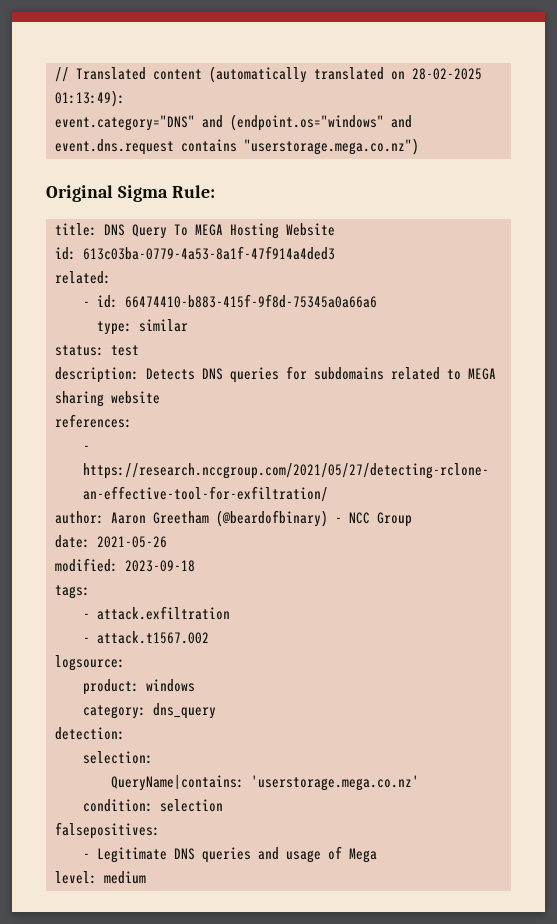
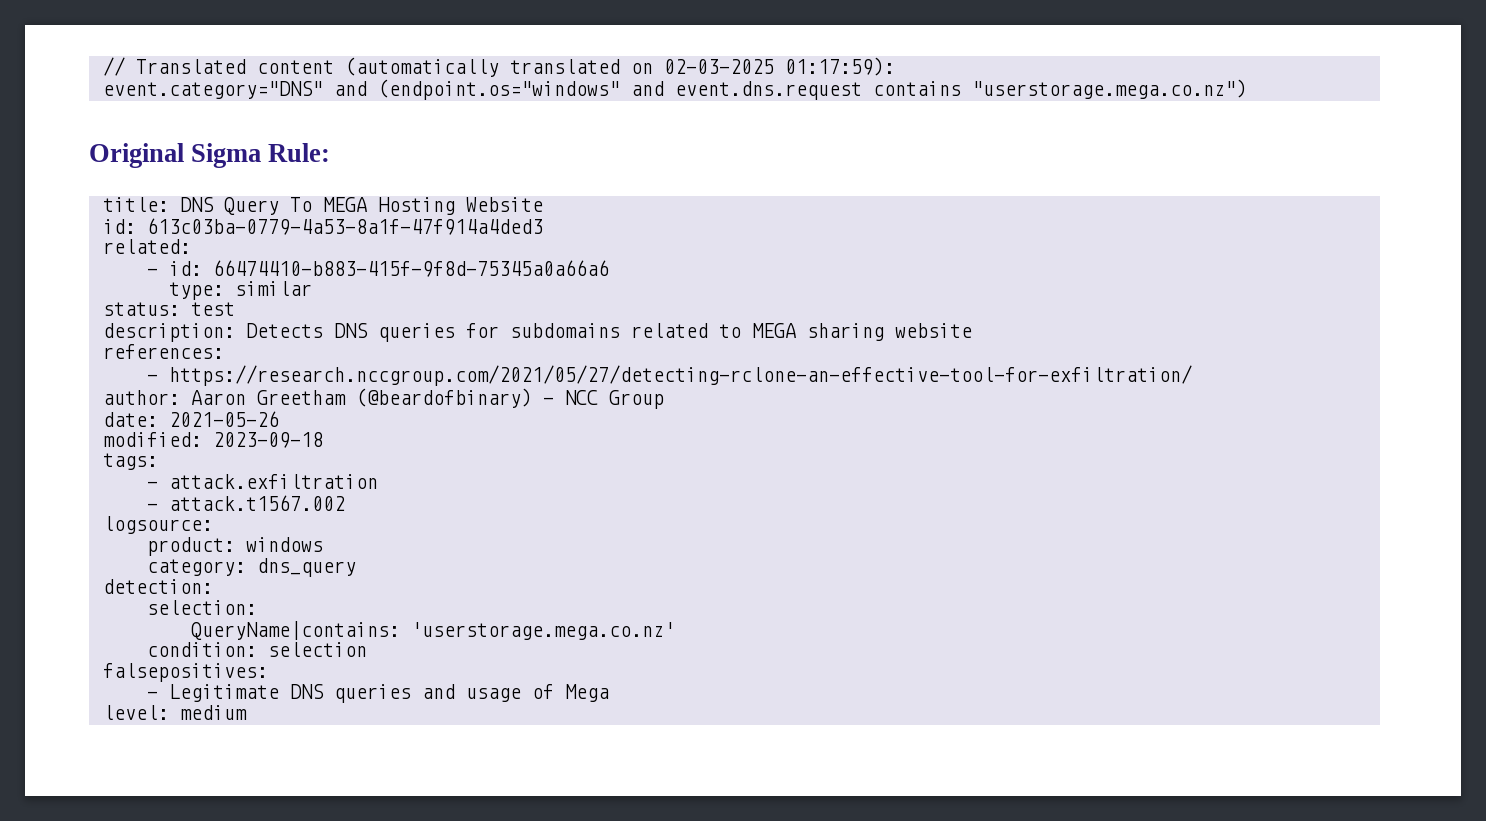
[412,68,483,80] [55,90,126,107] 28-02-2025 01:13:49): -> [663,57,895,76] 02-03-2025 01:17:59):

